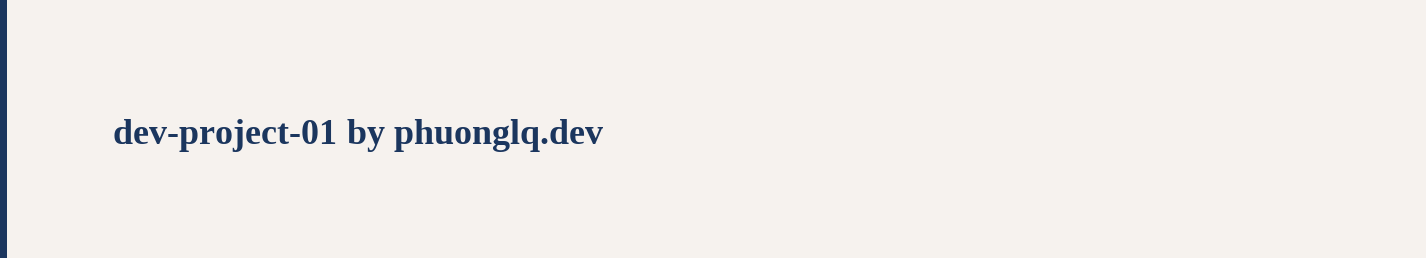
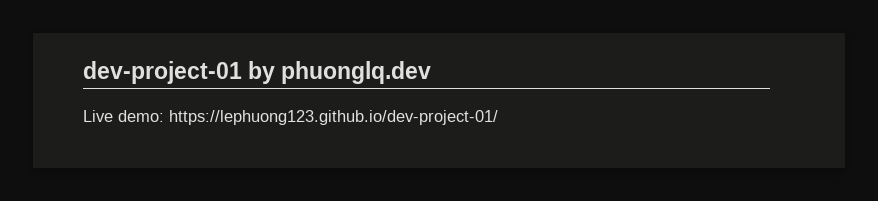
(604, 135) none -> [83,110,498,125] // Live demo: https://lephuong123.github.io/dev-project-01/

